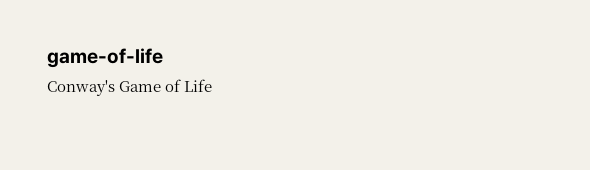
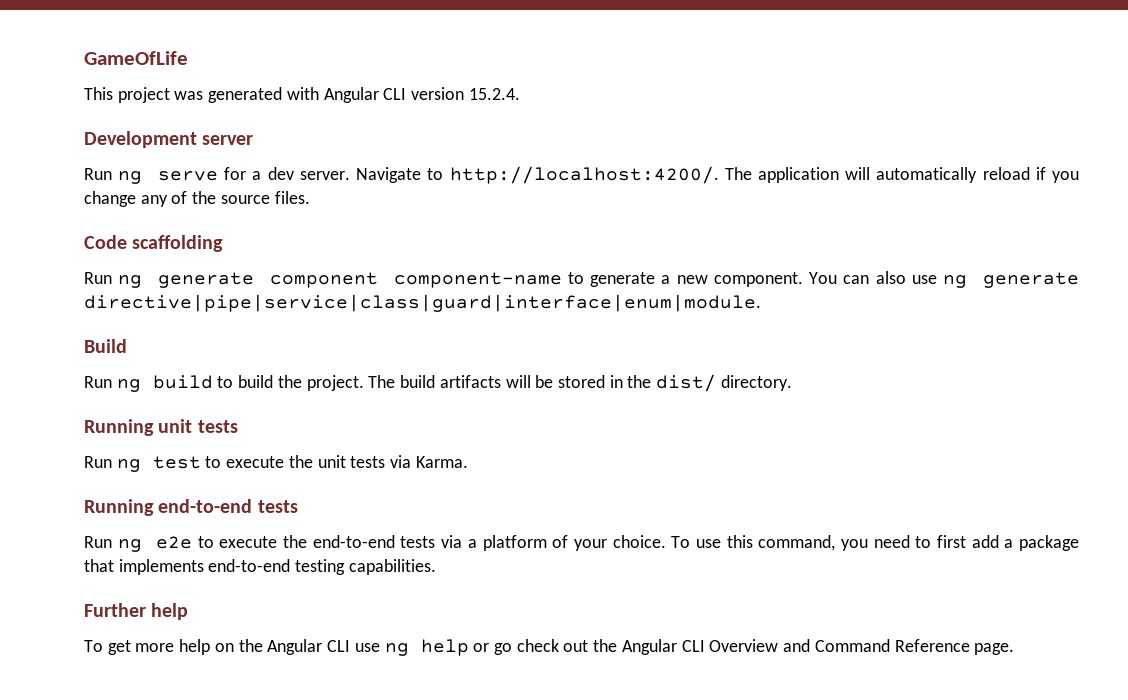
[47,48,163,68] [47,79,213,96] game-of-life // Conway's Game of Life -> [84,51,188,65] [84,87,520,103] [84,131,254,148] [84,166,1079,184] [84,191,310,207] [84,235,224,252] [84,271,1080,288] [84,294,761,312] [84,339,127,353] [84,374,792,392] [84,419,238,436] [84,455,468,472] [84,499,298,516] [84,535,1080,552] [84,559,436,575] [84,603,189,620] [84,639,1015,656] GameOfLife // This project was generated with Angular CLI version 15.2.4. // Development server // Run ng serve for a dev server. Navigate to http://localhost:4200/. The application will automatically reload if you change any of the source files. // Code scaffolding // Run ng generate component component-name to generate a new component. You can also use ng generate directive|pipe|service|class|guard|interface|enum|module. // Build // Run ng build to build the project. The build artifacts will be stored in the dist/ directory. // Running unit tests // Run ng test to execute the unit tests via Karma. // Running end-to-end tests // Run ng e2e to execute the end-to-end tests via a platform of your choice. To use this command, you need to first add a package that implements end-to-end testing capabilities. // Further help // To get more help on the Angular CLI use ng help or go check out the Angular CLI Overview and Command Reference page.

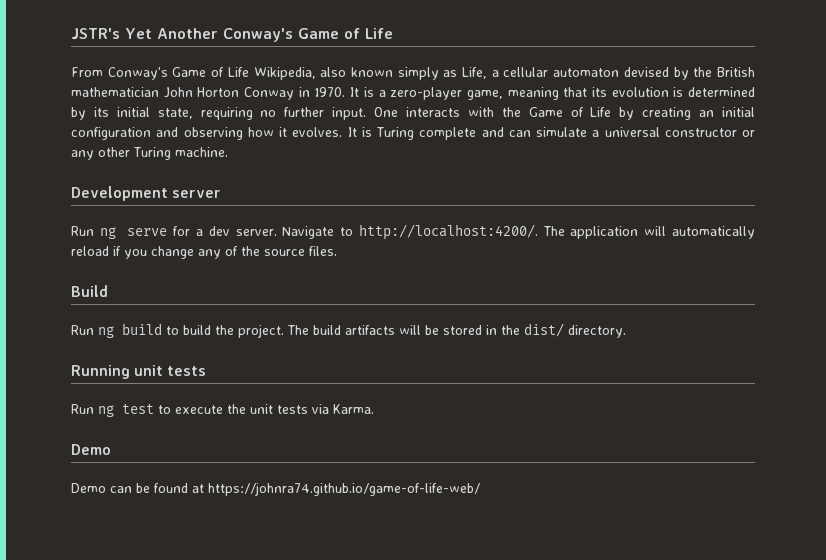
[84,51,188,65] [84,87,520,103] GameOfLife // This project was generated with Angular CLI version 15.2.4. -> [71,28,393,42] [71,67,755,80] [71,87,755,100] [71,107,756,120] [71,127,755,140] [71,147,228,160] JSTR's Yet Another Conway's Game of Life // From Conway's Game of Life Wikipedia, also known simply as Life, a cellular automaton devised by the British mathematician John Horton Conway in 1970. It is a zero-player game, meaning that its evolution is determined by its initial state, requiring no further input. One interacts with the Game of Life by creating an initial configuration and observing how it evolves. It is Turing complete and can simulate a universal constructor or any other Turing machine.
[84,235,224,252] [84,271,1080,288] [84,294,761,312] // Code scaffolding // Run ng generate component component-name to generate a new component. You can also use ng generate directive|pipe|service|class|guard|interface|enum|module. -> (337, 251) none
[84,499,298,516] [84,535,1080,552] [84,559,436,575] [84,603,189,620] [84,639,1015,656] Running end-to-end tests // Run ng e2e to execute the end-to-end tests via a platform of your choice. To use this command, you need to first add a package that implements end-to-end testing capabilities. // Further help // To get more help on the Angular CLI use ng help or go check out the Angular CLI Overview and Command Reference page. -> [71,444,111,455] [71,482,480,496] Demo // Demo can be found at https://johnra74.github.io/game-of-life-web/

